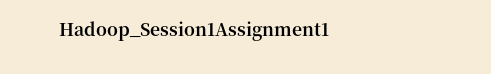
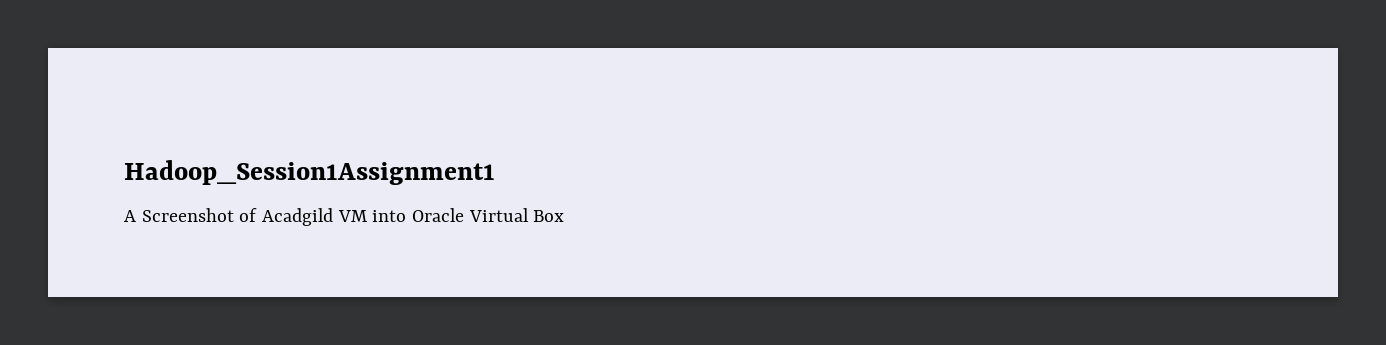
(329, 31) none -> [124,208,565,226] // A Screenshot of Acadgild VM into Oracle Virtual Box

